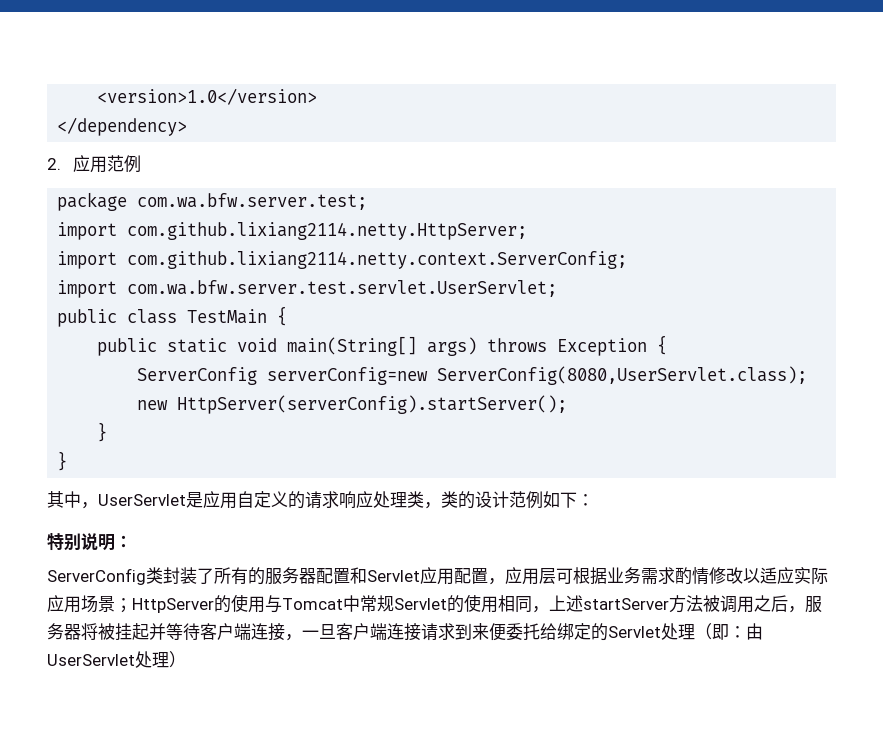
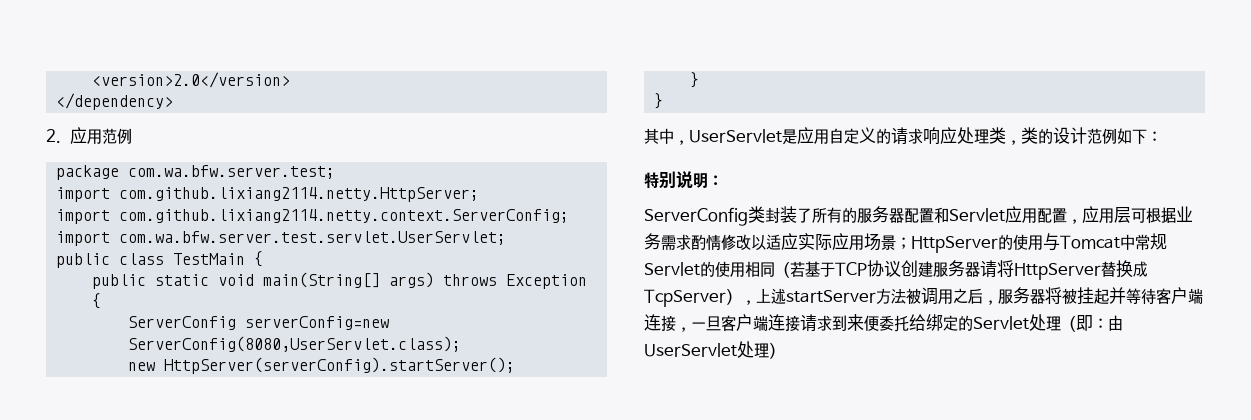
[97,88,318,105] <version>1.0</version> -> [92,72,291,88] <version>2.0</version>
(532, 604) none -> [775,260,1148,280] [644,288,741,307] （若基于TCP协议创建服务器请将HttpServer替换成TcpServer）

